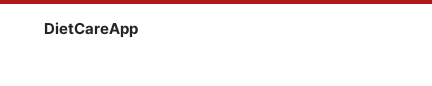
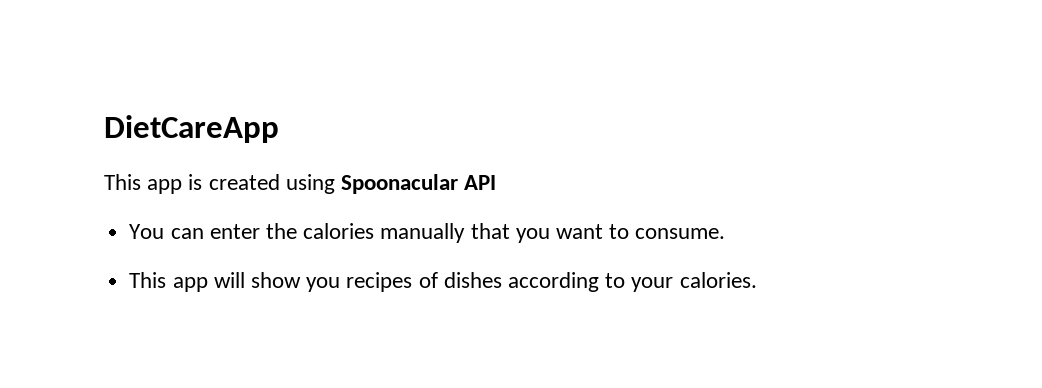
(138, 30) none -> [104,174,497,194] [129,223,726,243] [129,272,757,292] // This app is created using Spoonacular API // You can enter the calories manually that you want to consume. // This app will show you recipes of dishes according to your calories.

